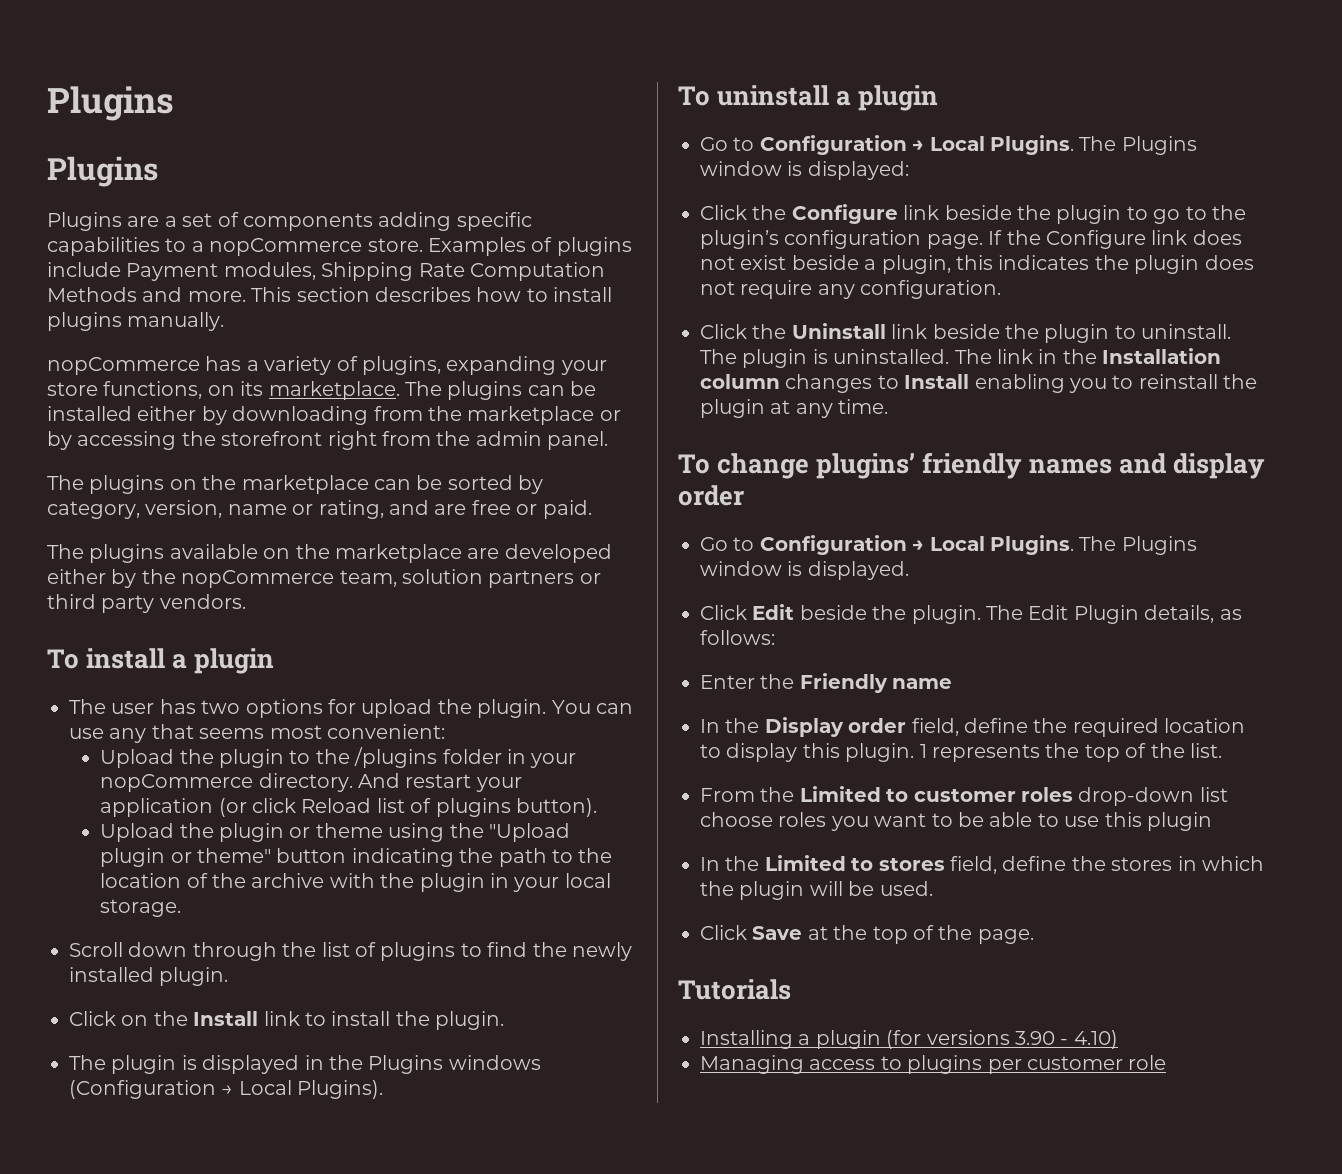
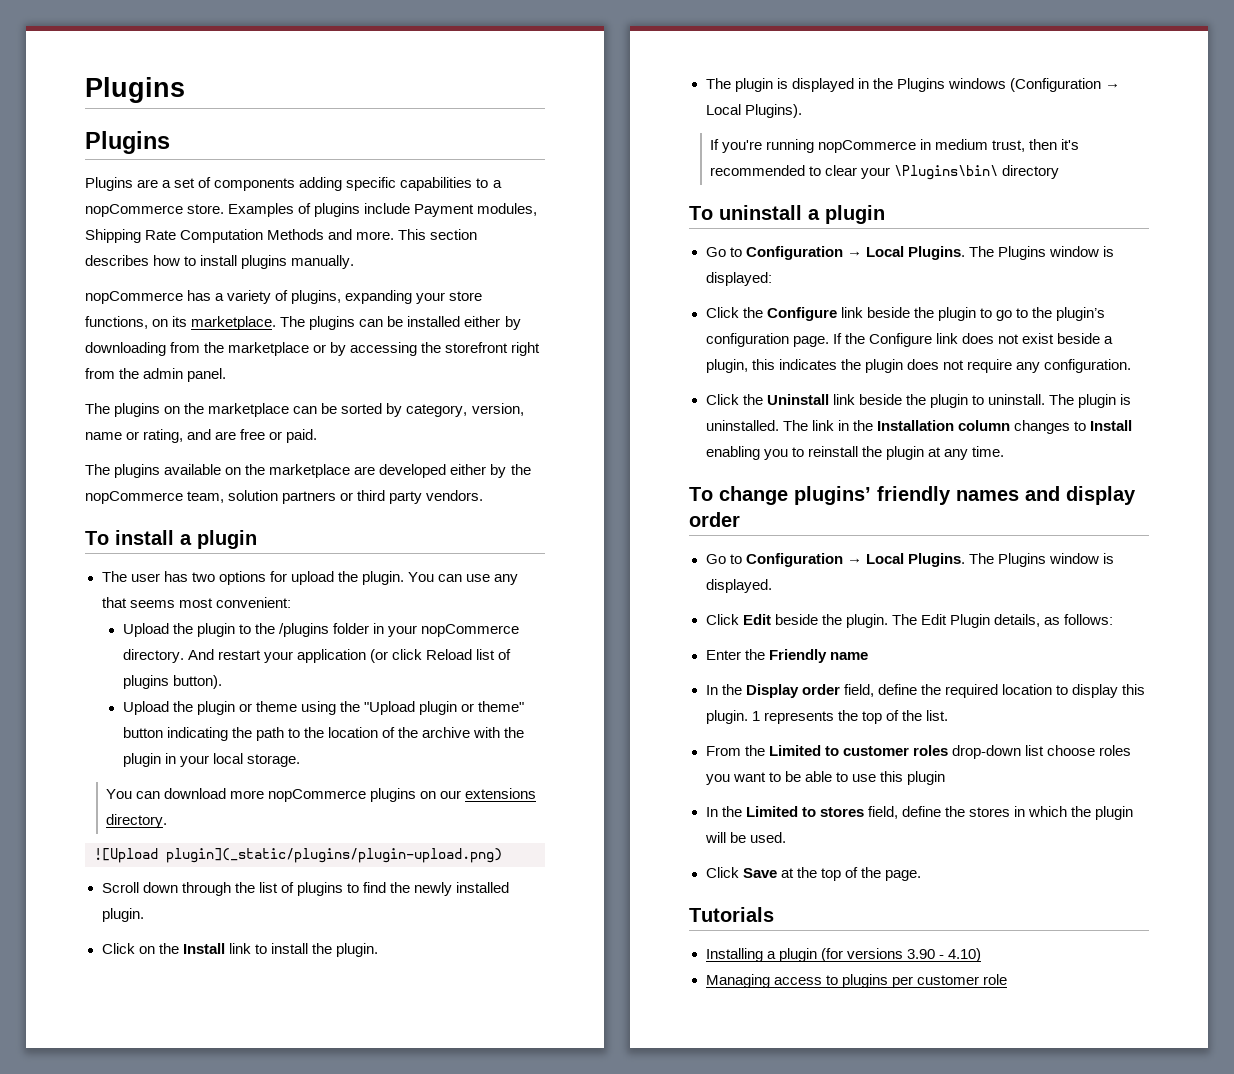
(182, 908) none -> [106,788,537,802] [106,814,168,828] [94,848,502,863] // You can download more nopCommerce plugins on our extensions directory. // ![Upload plugin](_static/plugins/plugin-upload.png)
(384, 1089) none -> [710,139,1080,153] [710,165,1060,180] // If you're running nopCommerce in medium trust, then it's recommended to clear your \Plugins\bin\ directory

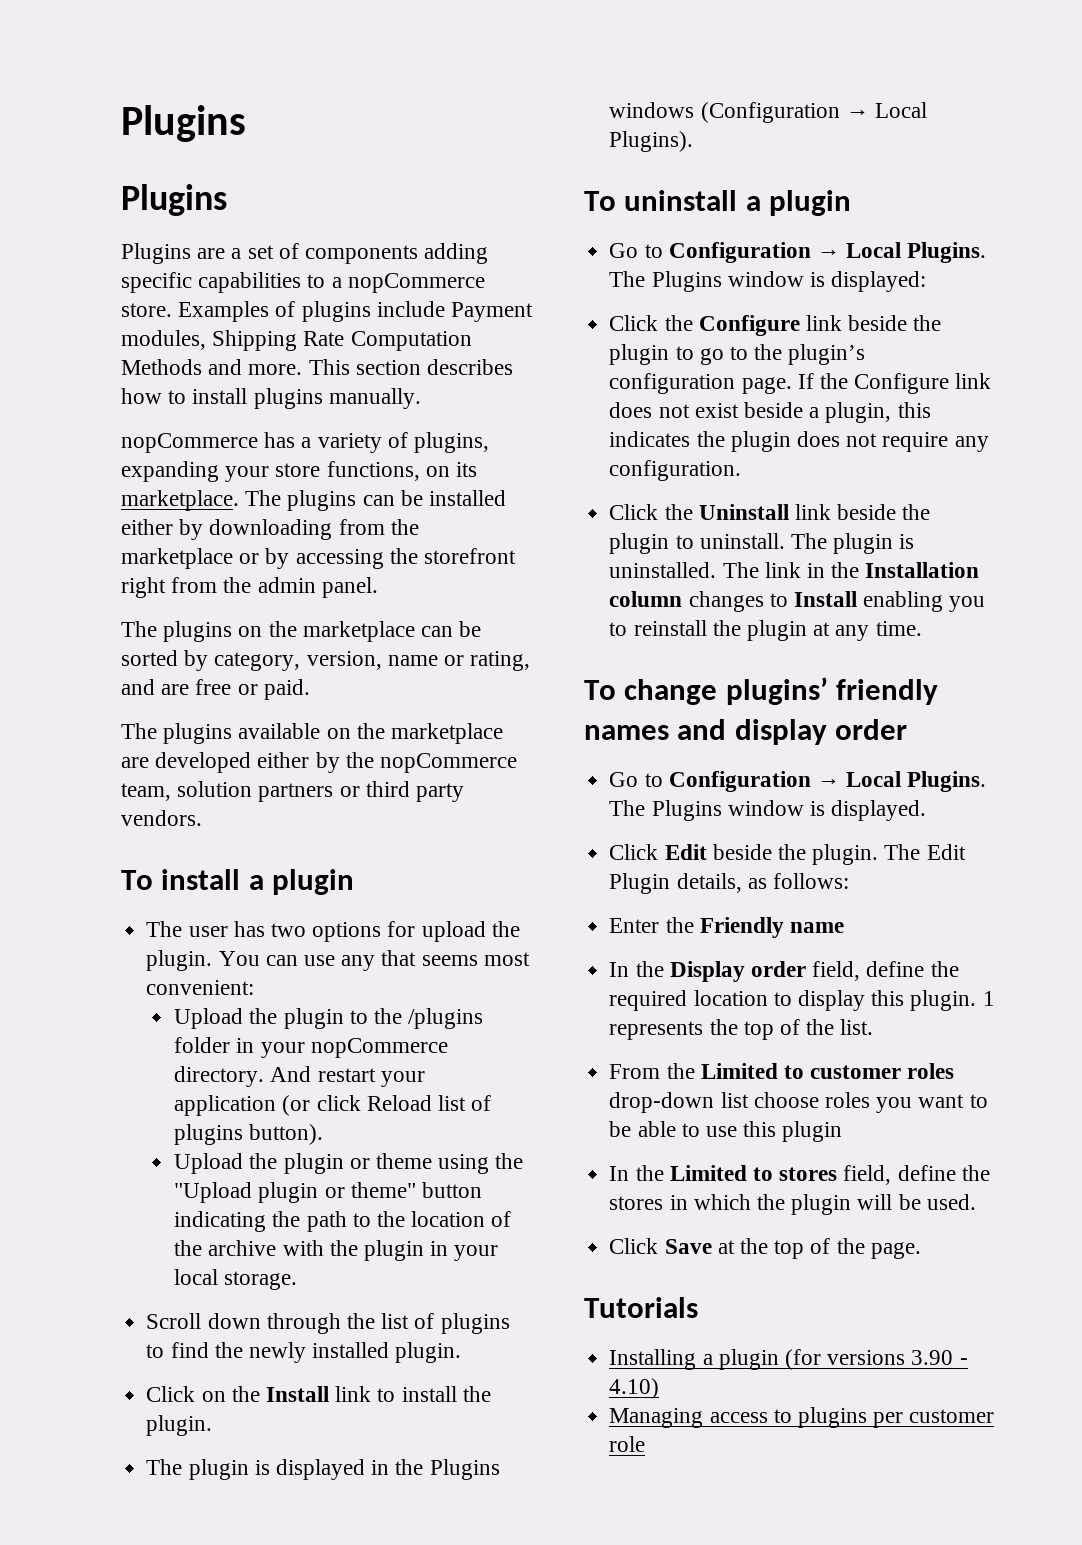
[106,788,537,802] [106,814,168,828] [94,848,502,863] // You can download more nopCommerce plugins on our extensions directory. // ![Upload plugin](_static/plugins/plugin-upload.png) -> (298, 1280) none
[710,139,1080,153] [710,165,1060,180] // If you're running nopCommerce in medium trust, then it's recommended to clear your \Plugins\bin\ directory -> (694, 141) none

